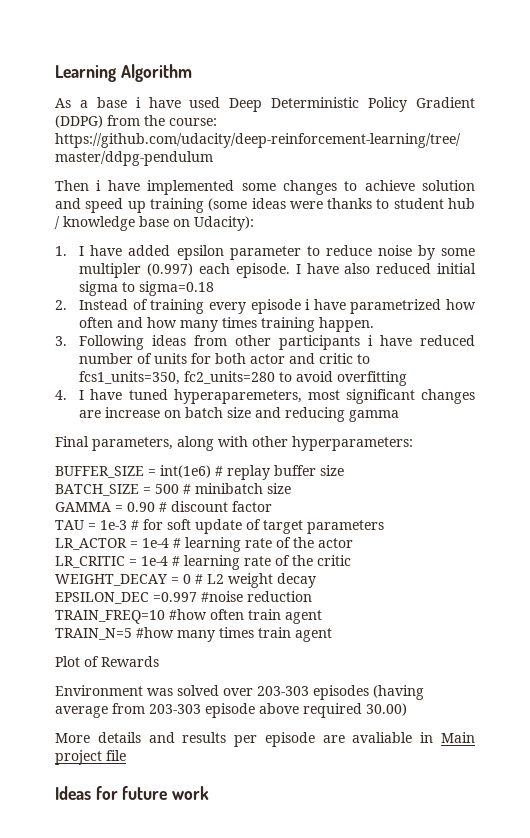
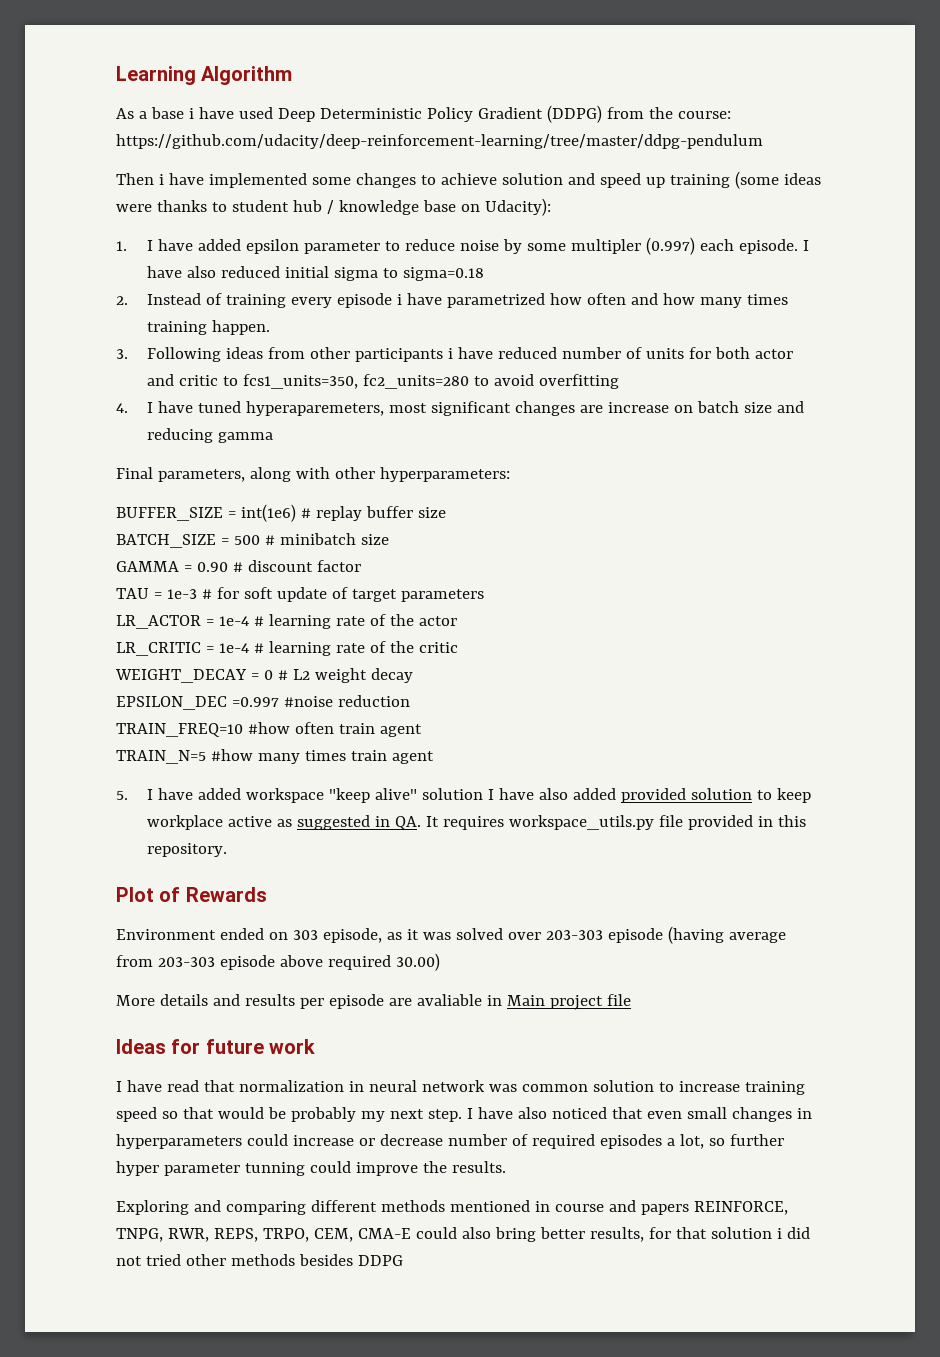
[55,656,159,667] [55,685,143,696] Plot of Rewards // Environment -> [116,788,812,803] [147,815,807,830] [147,843,228,857] [116,887,267,902] [116,928,419,943] 5. I have added workspace "keep alive" solution I have also added provided solution to keep workplace active as suggested in QA. It requires workspace_utils.py file provided in this repository. // Plot of Rewards // Environment ended on 303 episode, as it
[313,685,369,700] episodes -> [607,928,663,943] episode
(210, 793) none -> [116,1080,805,1095] [116,1107,812,1122] [116,1134,784,1149] [116,1161,506,1176] [116,1200,788,1215] [116,1227,810,1242] [116,1254,403,1266] // I have read that normalization in neural network was common solution to increase training speed so that would be probably my next step. I have also noticed that even small changes in hyperparameters could increase or decrease number of required episodes a lot, so further hyper parameter tunning could improve the results. // Exploring and comparing different methods mentioned in course and papers REINFORCE, TNPG, RWR, REPS, TRPO, CEM, CMA-E could also bring better results, for that solution i did not tried other methods besides DDPG

